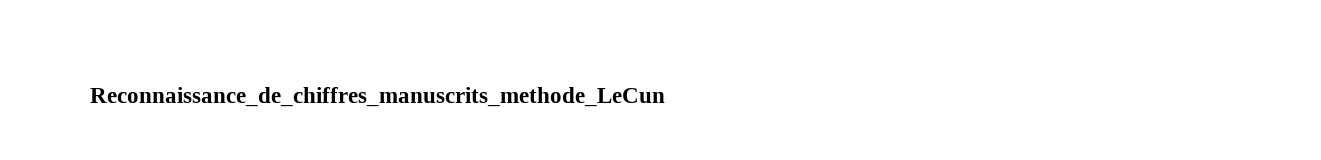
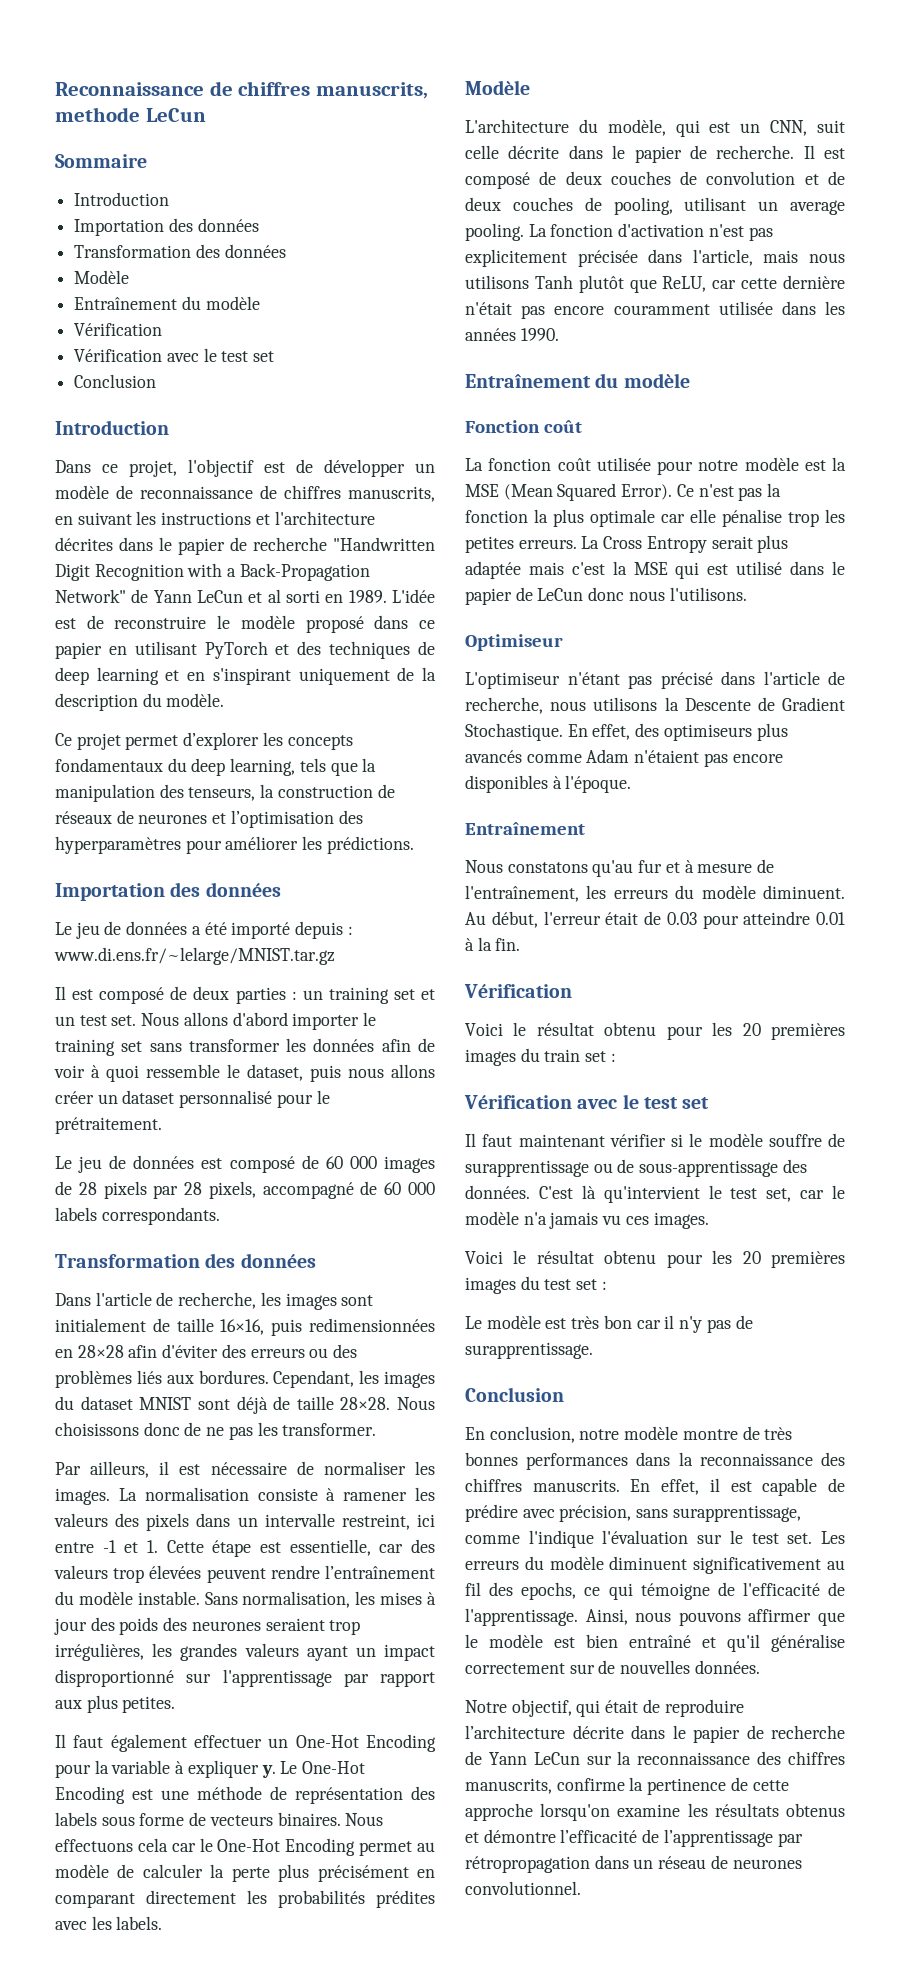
[90,87,665,107] Reconnaissance_de_chiffres_manuscrits_methode_LeCun -> [55,81,428,99] [55,107,206,122] [55,154,147,168] [74,192,170,206] [74,218,259,236] [74,244,286,258] [74,270,130,284] [74,296,260,310] [74,323,163,336] [74,348,275,362] [74,374,157,388] [55,420,169,435] [55,459,435,477] [55,485,435,502] [55,511,375,525] [55,537,435,555] [55,563,370,581] [55,589,435,603] [55,615,436,633] [55,641,435,659] [55,667,437,685] [55,693,225,711] [55,732,353,750] [55,758,377,776] [55,784,395,802] [55,810,363,828] [55,836,414,854] [55,882,281,901] [55,921,353,939] [54,947,335,965] [55,986,436,1004] [55,1012,377,1030] [55,1038,435,1056] [54,1064,435,1082] [55,1090,330,1108] [55,1117,162,1134] [55,1155,435,1173] [55,1181,435,1199] [55,1207,220,1225] [55,1253,316,1268] [55,1292,374,1310] [55,1318,435,1336] [55,1344,358,1358] [55,1370,435,1388] [55,1396,435,1414] [55,1422,377,1440] [55,1461,435,1478] [55,1487,435,1505] [54,1513,435,1531] [55,1539,435,1557] [54,1565,435,1583] [55,1591,436,1608] [54,1617,361,1635] [55,1643,435,1661] [55,1669,435,1687] [55,1695,176,1713] [55,1734,437,1752] [55,1760,366,1778] [55,1786,435,1804] [55,1812,384,1826] [55,1838,435,1856] [55,1864,436,1882] [55,1890,435,1908] [55,1916,163,1930] [465,80,530,95] [465,119,845,137] [465,145,845,163] [465,171,845,189] [465,197,845,215] [465,223,773,241] [465,249,845,267] [465,275,845,293] [465,301,845,319] [465,328,559,341] [465,373,690,388] [465,420,582,433] [465,457,846,475] [465,483,782,501] [465,509,845,527] [465,535,789,553] [465,561,845,579] [465,587,747,605] [465,634,563,651] [465,671,845,689] [465,697,846,714] [465,723,788,741] [465,749,783,767] [465,775,632,793] [465,822,585,835] [465,859,775,877] [465,885,845,902] [465,911,845,929] [465,937,521,951] [464,984,572,998] [465,1022,845,1040] [465,1048,616,1066] [464,1094,710,1109] [465,1133,845,1147] [465,1159,807,1177] [465,1185,845,1203] [465,1211,709,1229] [465,1250,845,1268] [465,1276,607,1294] [465,1315,753,1333] [465,1342,593,1359] [465,1387,564,1402] [465,1426,793,1443] [465,1452,845,1470] [465,1478,845,1496] [465,1504,801,1522] [465,1530,845,1548] [465,1556,845,1574] [465,1582,845,1600] [465,1608,845,1626] [465,1634,845,1652] [465,1660,760,1674] [465,1699,744,1717] [465,1725,845,1743] [465,1751,845,1765] [465,1777,789,1795] [465,1803,845,1821] [465,1829,803,1847] [465,1855,802,1873] [465,1881,581,1895] Reconnaissance de chiffres manuscrits, methode LeCun // Sommaire // Introduction // Importation des données // Transformation des données // Modèle // Entraînement du modèle // Vérification // Vérification avec le test set // Conclusion // Introduction // Dans ce projet, l'objectif est de développer un modèle de reconnaissance de chiffres manuscrits, en suivant les instructions et l'architecture décrites dans le papier de recherche "Handwritten Digit Recognition with a Back-Propagation Network" de Yann LeCun et al sorti en 1989. L'idée est de reconstruire le modèle proposé dans ce papier en utilisant PyTorch et des techniques de deep learning et en s'inspirant uniquement de la description du modèle. // Ce projet permet d’explorer les concepts fondamentaux du deep learning, tels que la manipulation des tenseurs, la construction de réseaux de neurones et l’optimisation des hyperparamètres pour améliorer les prédictions. // Importation des données // Le jeu de données a été importé depuis : www.di.ens.fr/~lelarge/MNIST.tar.gz // Il est composé de deux parties : un training set et un test set. Nous allons d'abord importer le training set sans transformer les données afin de voir à quoi ressemble le dataset, puis nous allons créer un dataset personnalisé pour le prétraitement. // Le jeu de données est composé de 60 000 images de 28 pixels par 28 pixels, accompagné de 60 000 labels correspondants. // Transformation des données // Dans l'article de recherche, les images sont initialement de taille 16×16, puis redimensionnées en 28×28 afin d'éviter des erreurs ou des problèmes liés aux bordures. Cependant, les images du dataset MNIST sont déjà de taille 28×28. Nous choisissons donc de ne pas les transformer. // Par ailleurs, il est nécessaire de normaliser les images. La normalisation consiste à ramener les valeurs des pixels dans un intervalle restreint, ici entre -1 et 1. Cette étape est essentielle, car des valeurs trop élevées peuvent rendre l’entraînement du modèle instable. Sans normalisation, les mises à jour des poids des neurones seraient trop irrégulières, les grandes valeurs ayant un impact disproportionné sur l'apprentissage par rapport aux plus petites. // Il faut également effectuer un One-Hot Encoding pour la variable à expliquer y. Le One-Hot Encoding est une méthode de représentation des labels sous forme de vecteurs binaires. Nous effectuons cela car le One-Hot Encoding permet au modèle de calculer la perte plus précisément en comparant directement les probabilités prédites avec les labels. // Modèle // L'architecture du modèle, qui est un CNN, suit celle décrite dans le papier de recherche. Il est composé de deux couches de convolution et de deux couches de pooling, utilisant un average pooling. La fonction d'activation n'est pas explicitement précisée dans l'article, mais nous utilisons Tanh plutôt que ReLU, car cette dernière n'était pas encore couramment utilisée dans les années 1990. // Entraînement du modèle // Fonction coût // La fonction coût utilisée pour notre modèle est la MSE (Mean Squared Error). Ce n'est pas la fonction la plus optimale car elle pénalise trop les petites erreurs. La Cross Entropy serait plus adaptée mais c'est la MSE qui est utilisé dans le papier de LeCun donc nous l'utilisons. // Optimiseur // L'optimiseur n'étant pas précisé dans l'article de recherche, nous utilisons la Descente de Gradient Stochastique. En effet, des optimiseurs plus avancés comme Adam n'étaient pas encore disponibles à l'époque. // Entraînement // Nous constatons qu'au fur et à mesure de l'entraînement, les erreurs du modèle diminuent. Au début, l'erreur était de 0.03 pour atteindre 0.01 à la fin. // Vérification // Voici le résultat obtenu pour les 20 premières images du train set : // Vérification avec le test set // Il faut maintenant vérifier si le modèle souffre de surapprentissage ou de sous-apprentissage des données. C'est là qu'intervient le test set, car le modèle n'a jamais vu ces images. // Voici le résultat obtenu pour les 20 premières images du test set : // Le modèle est très bon car il n'y pas de surapprentissage. // Conclusion // En conclusion, notre modèle montre de très bonnes performances dans la reconnaissance des chiffres manuscrits. En effet, il est capable de prédire avec précision, sans surapprentissage, comme l'indique l'évaluation sur le test set. Les erreurs du modèle diminuent significativement au fil des epochs, ce qui témoigne de l'efficacité de l'apprentissage. Ainsi, nous pouvons affirmer que le modèle est bien entraîné et qu'il généralise correctement sur de nouvelles données. // Notre objectif, qui était de reproduire l’architecture décrite dans le papier de recherche de Yann LeCun sur la reconnaissance des chiffres manuscrits, confirme la pertinence de cette approche lorsqu'on examine les résultats obtenus et démontre l’efficacité de l’apprentissage par rétropropagation dans un réseau de neurones convolutionnel.

